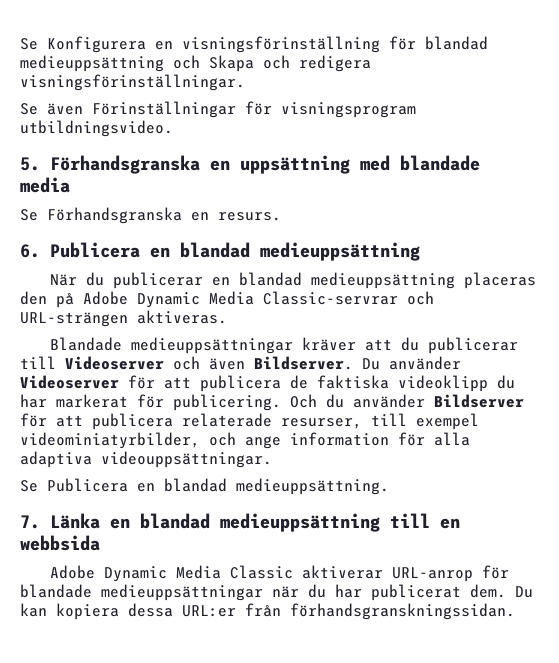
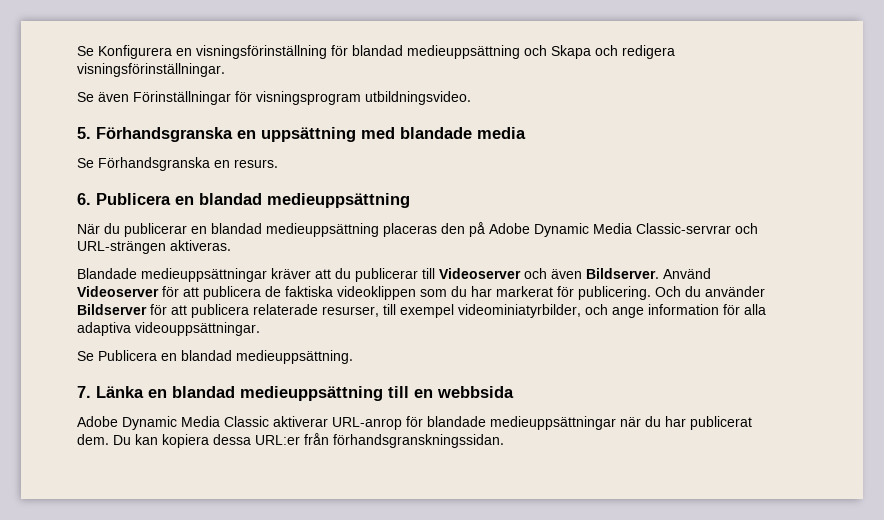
[362,356,461,370] Du använder -> [663,268,711,279] Använd
[398,375,488,392] videoklipp -> [337,286,447,300] videoklippen som

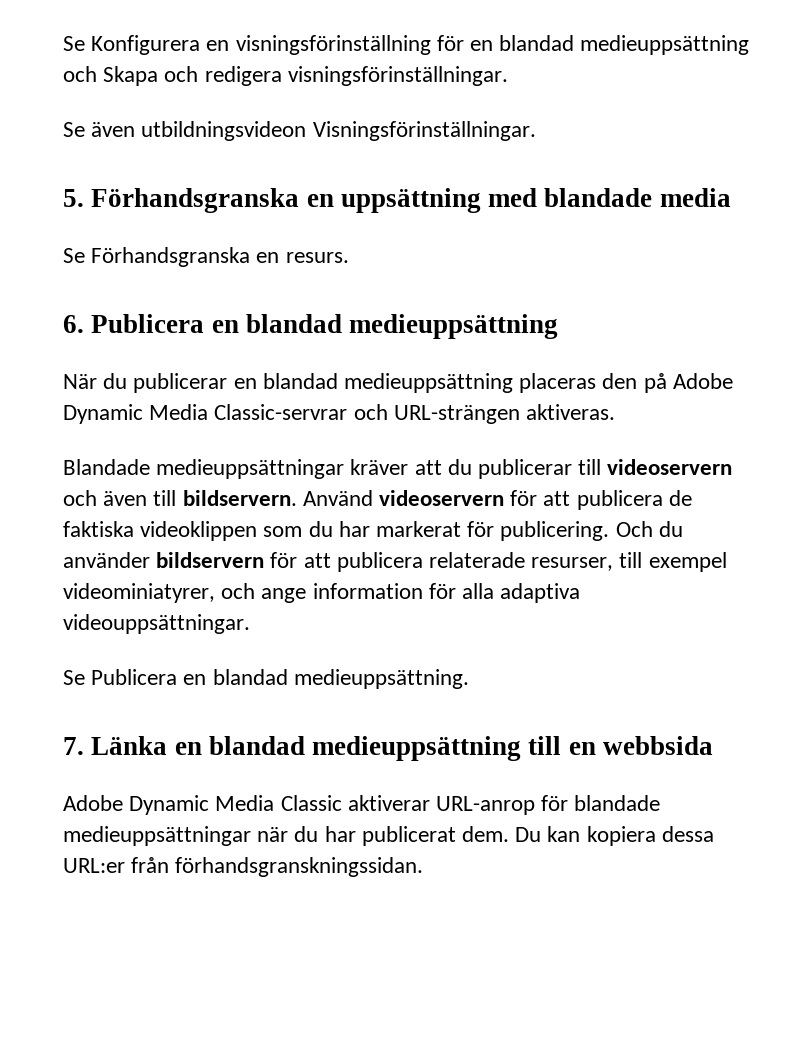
(348, 50) none -> [470,40,494,51] en
[133,91,471,105] Förinställningar för visningsprogram utbildningsvideo. -> [141,121,536,141] utbildningsvideon Visningsförinställningar.
[439,268,521,279] Videoserver -> [607,459,733,475] videoservern
[586,268,711,279] [77,286,159,297] Bildserver. Använd Videoserver -> [153,490,505,506] till bildservern. Använd videoservern
[77,304,147,315] Bildserver -> [156,552,265,568] bildservern
[458,304,581,318] videominiatyrbilder, -> [63,583,215,603] videominiatyrer,

